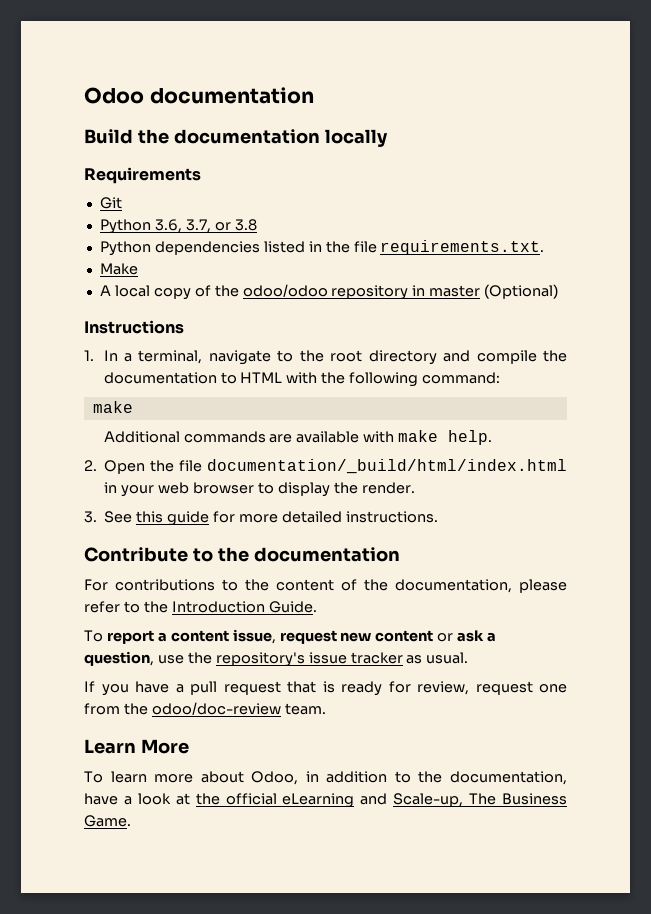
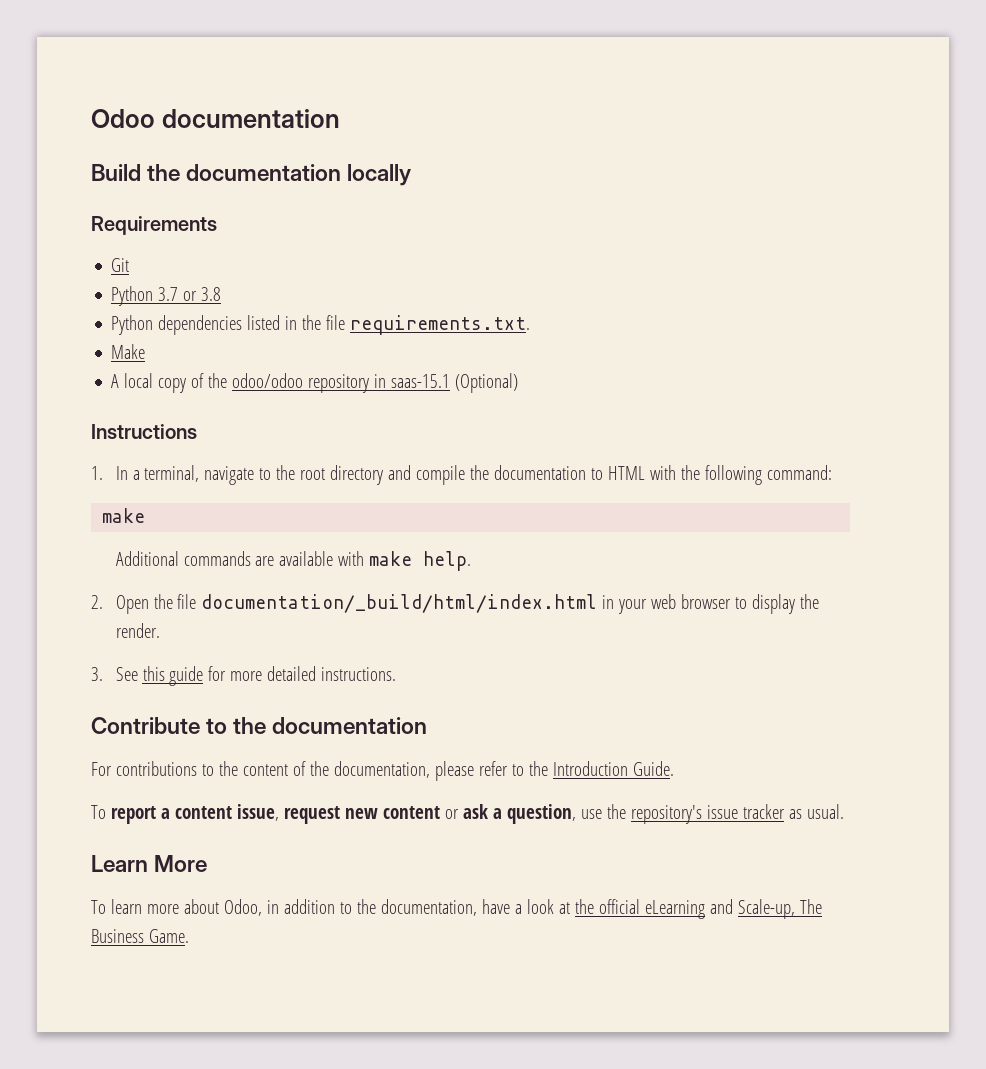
[154,219,211,233] 3.6, 3.7, -> [158,287,179,301] 3.7
[429,285,481,297] master -> [391,374,451,388] saas-15.1
[84,681,567,696] [84,702,326,715] // If you have a pull request that is ready for review, request one from the odoo/doc-review team. -> (844, 811) none

